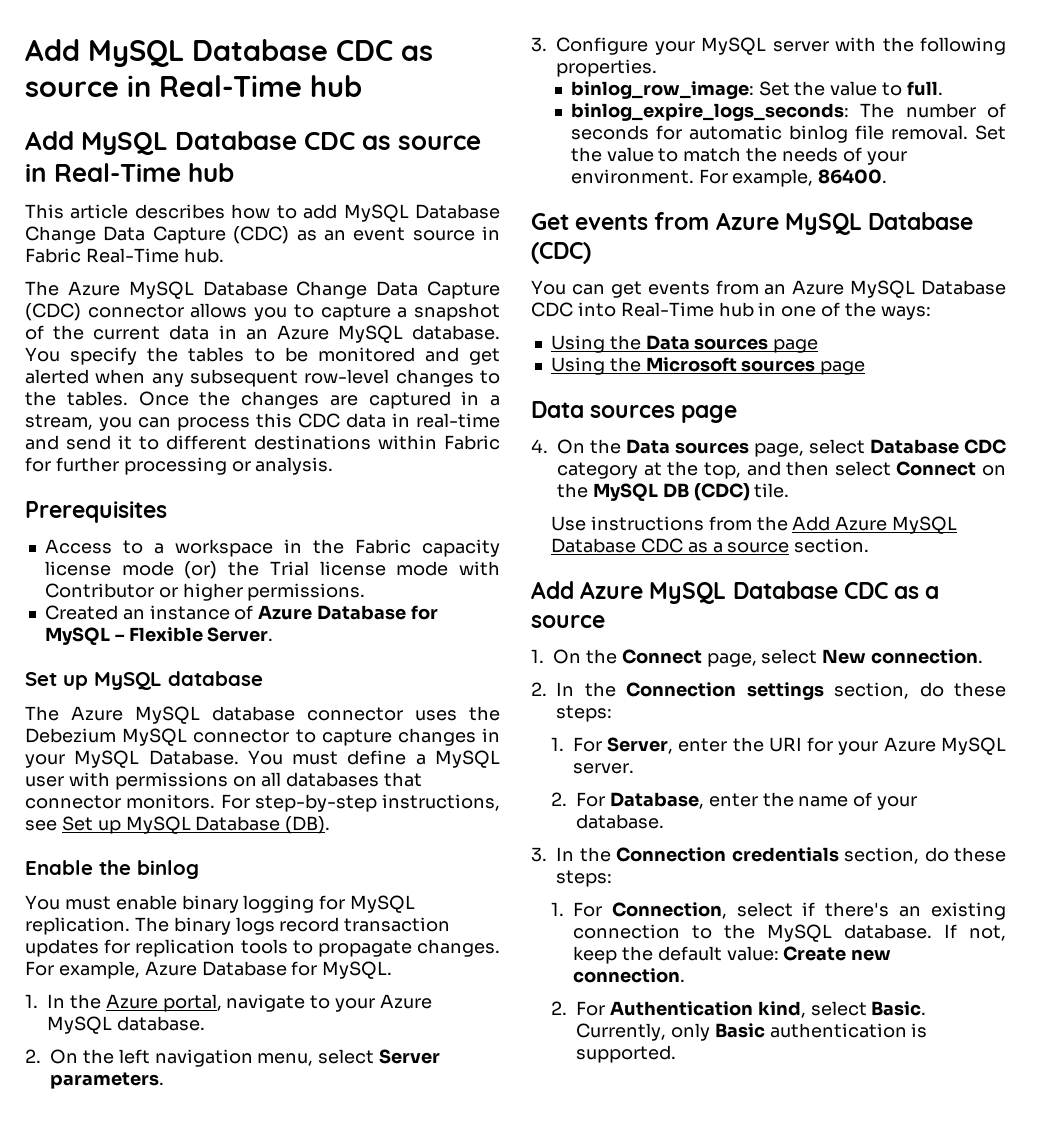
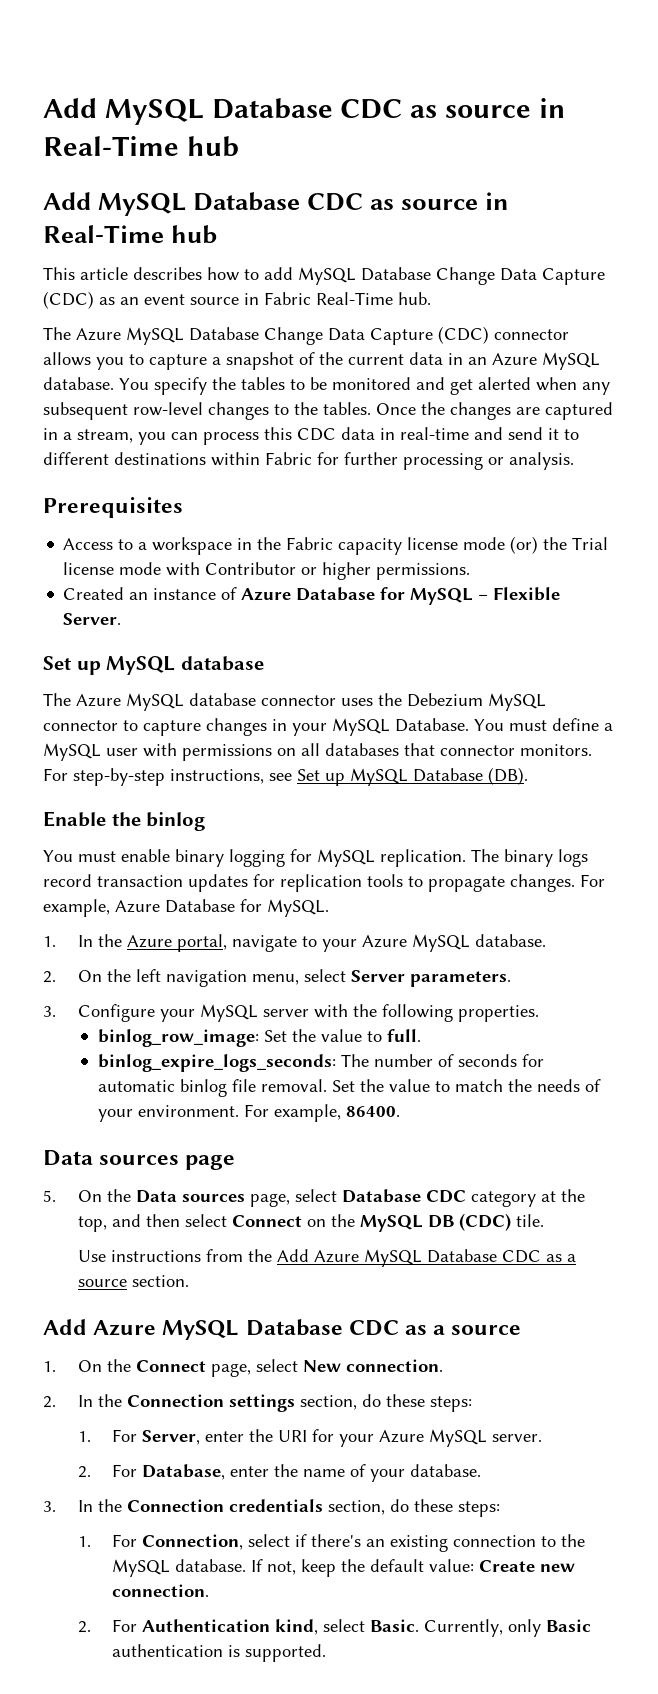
[531,212,974,235] [531,242,591,264] [531,280,1006,298] [531,302,931,320] [550,335,819,353] [550,357,866,375] [531,401,738,423] [531,439,548,453] // Get events from Azure MySQL Database (CDC) // You can get events from an Azure MySQL Database CDC into Real-Time hub in one of the ways: // Using the Data sources page // Using the Microsoft sources page // Data sources page // 4. -> [43,1150,236,1170] [43,1190,56,1202] // Data sources page // 5.

